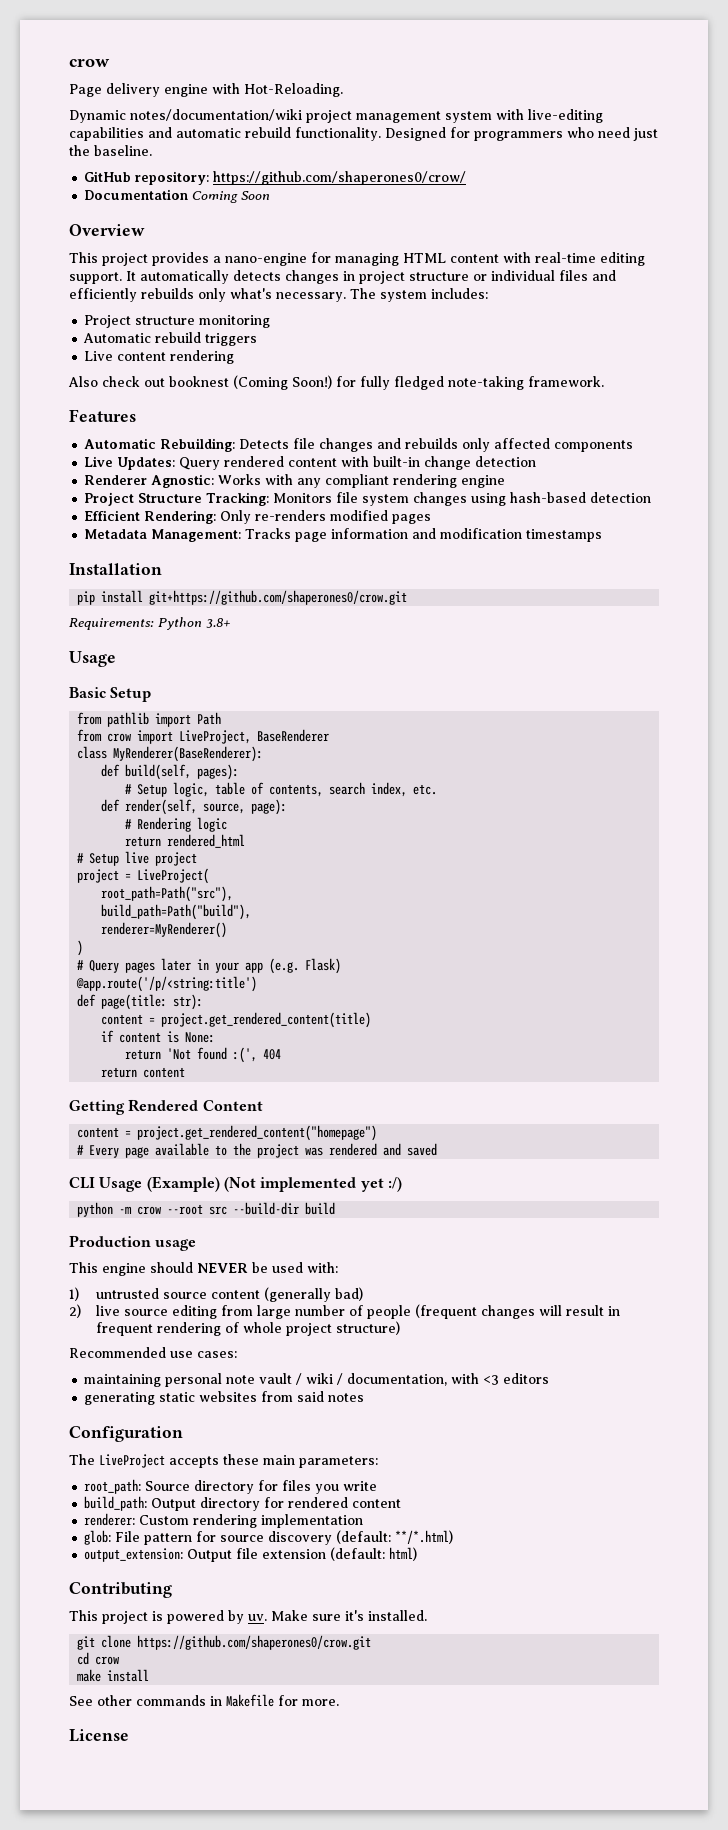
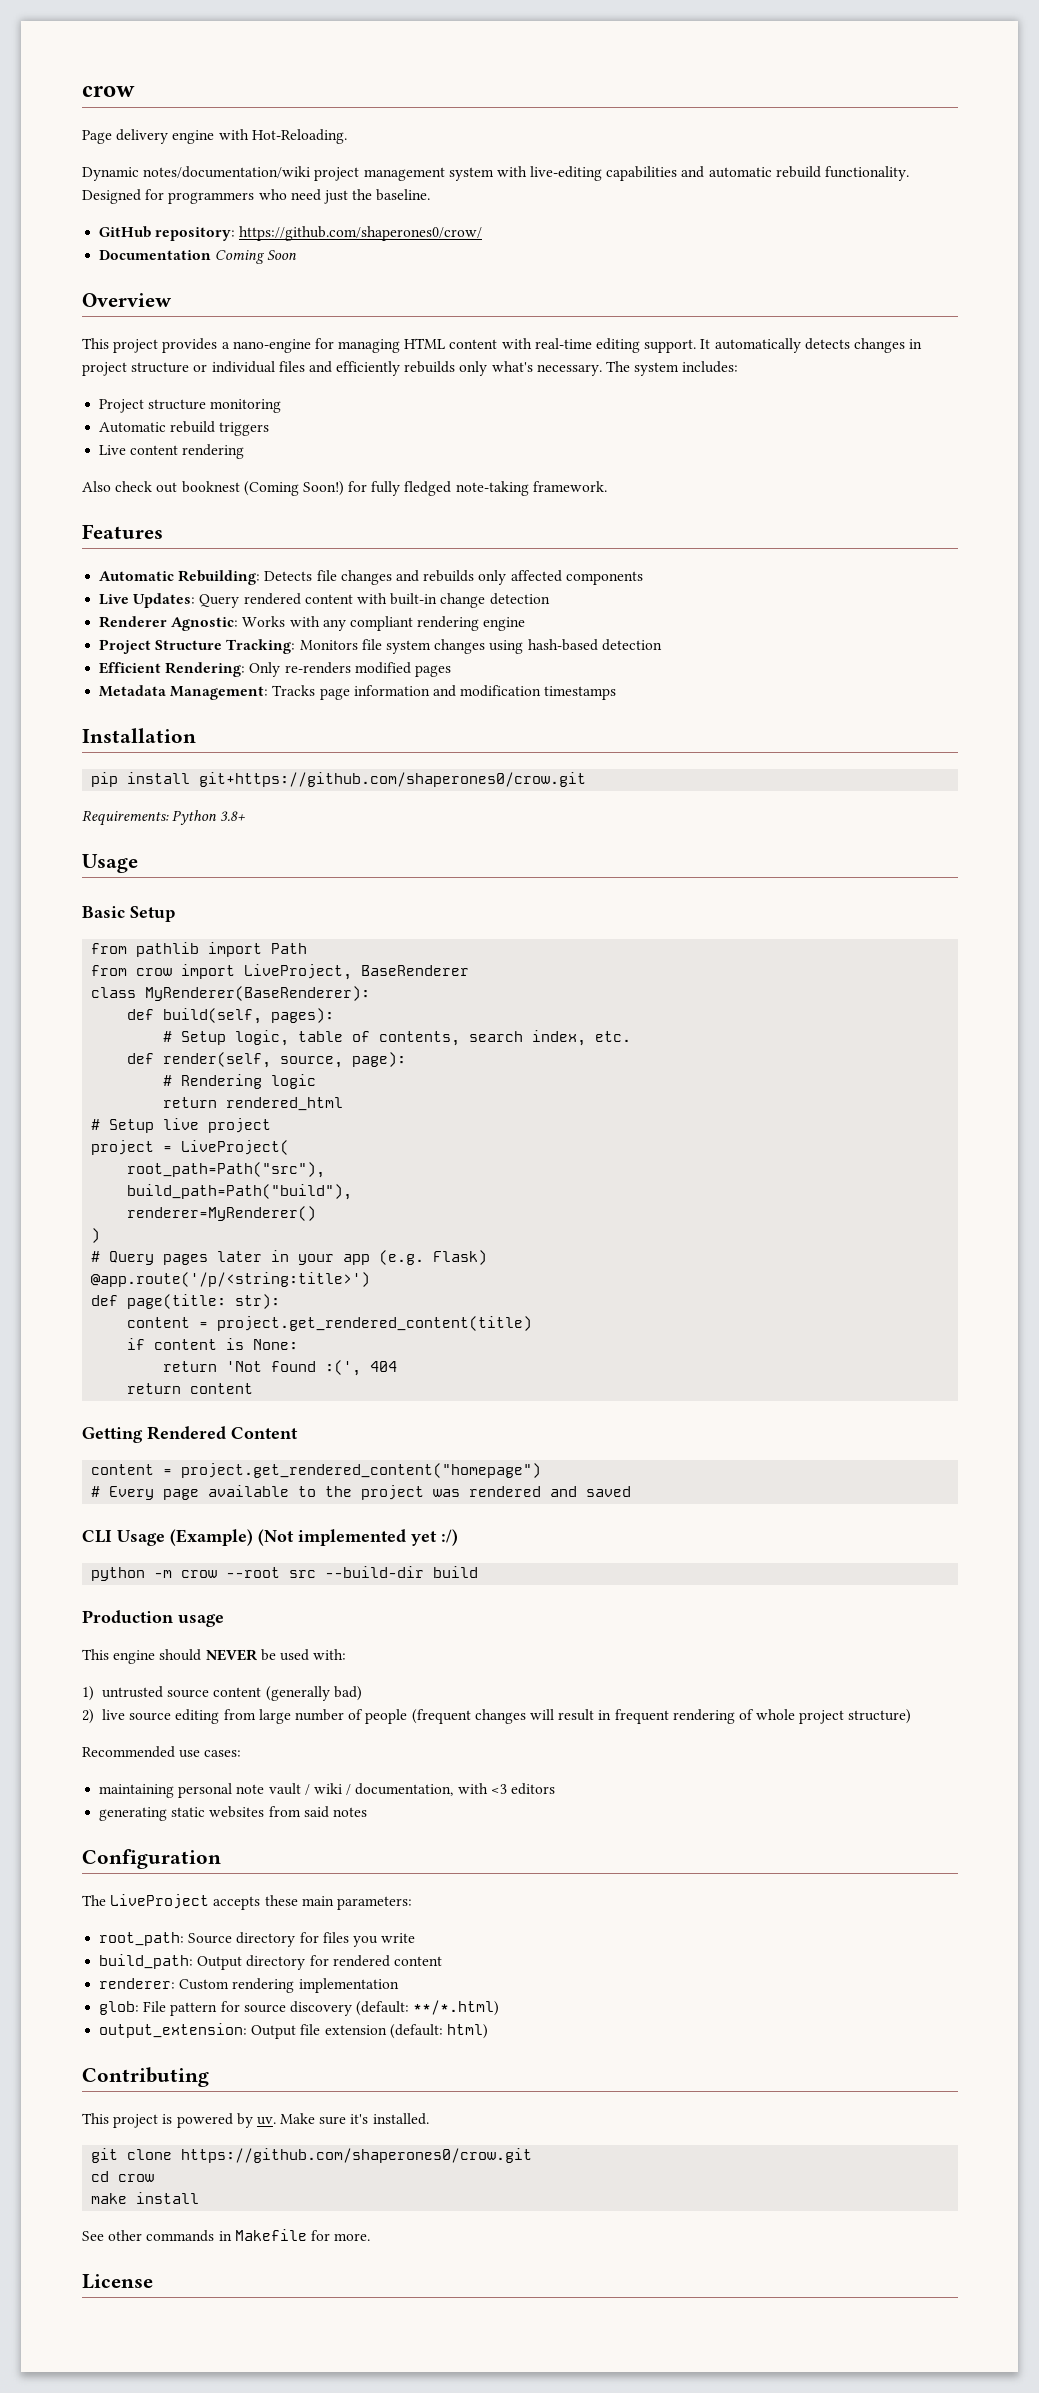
[76,976,258,992] @app.route('/p/<string:title') -> [91,1272,371,1287] @app.route('/p/<string:title>')

